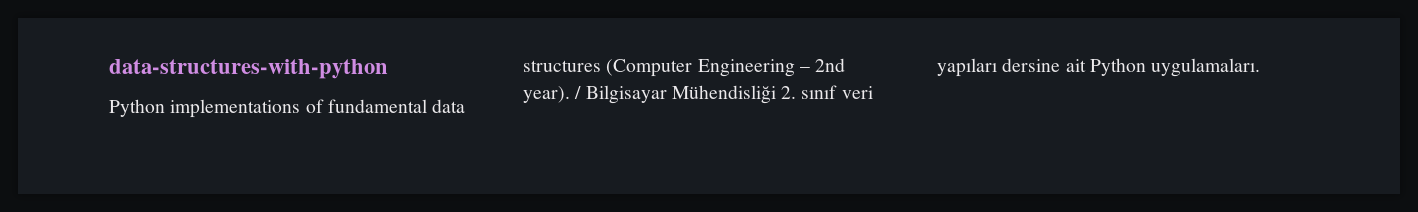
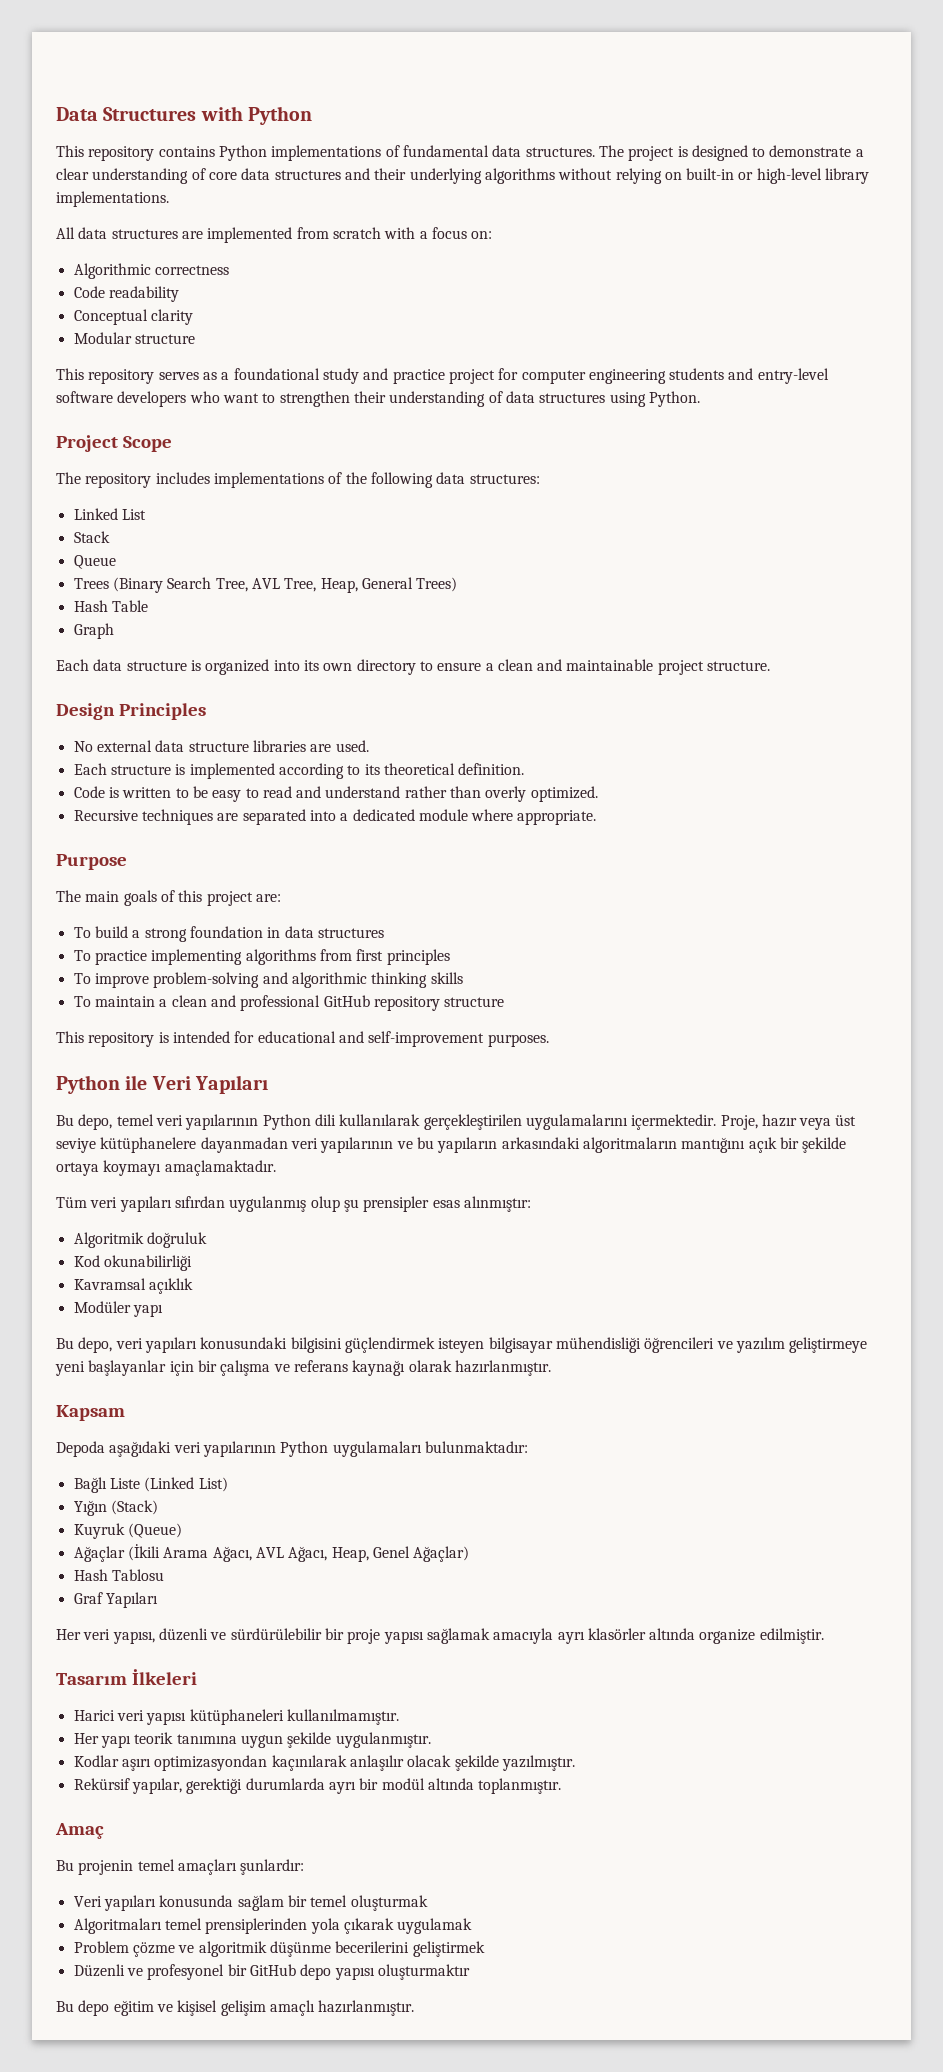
[109,59,388,79] data-structures-with-python // -> [56,106,313,125] [56,145,215,161] Data Structures with Python // This repository contains
[523,58,846,77] [523,85,873,104] [937,58,1261,77] structures (Computer Engineering – 2nd year). / Bilgisayar Mühendisliği 2. sınıf veri yapıları dersine ait Python uygulamaları. -> [525,145,864,161] [56,168,870,184] [56,191,169,207] [56,227,493,243] [73,263,229,279] [73,286,179,302] [73,309,193,325] [73,332,195,344] [56,368,829,384] [56,391,700,407] [56,435,172,452] [56,472,540,488] [73,508,146,520] [73,531,110,543] [73,555,116,569] [73,577,458,593] [73,600,148,612] [73,623,114,639] [56,659,771,675] [56,703,206,720] [73,740,369,752] [73,763,525,779] [73,786,598,802] [73,809,597,825] [56,854,127,870] [56,890,281,906] [73,926,384,942] [73,949,450,965] [73,972,463,988] [73,995,505,1011] [56,1031,549,1047] [56,1075,269,1094] [56,1114,857,1130] [56,1137,847,1153] [56,1160,276,1176] [56,1196,531,1212] [73,1232,207,1248] [73,1255,192,1271] [73,1278,193,1294] [73,1301,163,1317] [56,1337,868,1353] [55,1360,551,1376] [56,1405,125,1421] [56,1441,528,1457] [73,1477,228,1493] [73,1500,158,1516] [73,1523,182,1539] [73,1544,470,1562] [73,1569,164,1581] [73,1592,158,1608] [56,1628,824,1644] [56,1669,197,1685] [73,1709,399,1725] [73,1732,431,1748] [73,1755,575,1771] [73,1778,562,1794] [55,1823,104,1839] [56,1859,305,1875] [73,1895,428,1911] [73,1918,473,1934] [73,1941,485,1957] [73,1964,470,1980] [56,2000,415,2016] structures. The project is designed to demonstrate a clear understanding of core data structures and their underlying algorithms without relying on built-in or high-level library implementations. // All data structures are implemented from scratch with a focus on: // Algorithmic correctness // Code readability // Conceptual clarity // Modular structure // This repository serves as a foundational study and practice project for computer engineering students and entry-level software developers who want to strengthen their understanding of data structures using Python. // Project Scope // The repository includes implementations of the following data structures: // Linked List // Stack // Queue // Trees (Binary Search Tree, AVL Tree, Heap, General Trees) // Hash Table // Graph // Each data structure is organized into its own directory to ensure a clean and maintainable project structure. // Design Principles // No external data structure libraries are used. // Each structure is implemented according to its theoretical definition. // Code is written to be easy to read and understand rather than overly optimized. // Recursive techniques are separated into a dedicated module where appropriate. // Purpose // The main goals of this project are: // To build a strong foundation in data structures // To practice implementing algorithms from first principles // To improve problem-solving and algorithmic thinking skills // To maintain a clean and professional GitHub repository structure // This repository is intended for educational and self-improvement purposes. // Python ile Veri Yapıları // Bu depo, temel veri yapılarının Python dili kullanılarak gerçekleştirilen uygulamalarını içermektedir. Proje, hazır veya üst seviye kütüphanelere dayanmadan veri yapılarının ve bu yapıların arkasındaki algoritmaların mantığını açık bir şekilde ortaya koymayı amaçlamaktadır. // Tüm veri yapıları sıfırdan uygulanmış olup şu prensipler esas alınmıştır: // Algoritmik doğruluk // Kod okunabilirliği // Kavramsal açıklık // Modüler yapı // Bu depo, veri yapıları konusundaki bilgisini güçlendirmek isteyen bilgisayar mühendisliği öğrencileri ve yazılım geliştirmeye yeni başlayanlar için bir çalışma ve referans kaynağı olarak hazırlanmıştır. // Kapsam // Depoda aşağıdaki veri yapılarının Python uygulamaları bulunmaktadır: // Bağlı Liste (Linked List) // Yığın (Stack) // Kuyruk (Queue) // Ağaçlar (İkili Arama Ağacı, AVL Ağacı, Heap, Genel Ağaçlar) // Hash Tablosu // Graf Yapıları // Her veri yapısı, düzenli ve sürdürülebilir bir proje yapısı sağlamak amacıyla ayrı klasörler altında organize edilmiştir. // Tasarım İlkeleri // Harici veri yapısı kütüphaneleri kullanılmamıştır. // Her yapı teorik tanımına uygun şekilde uygulanmıştır. // Kodlar aşırı optimizasyondan kaçınılarak anlaşılır olacak şekilde yazılmıştır. // Rekürsif yapılar, gerektiği durumlarda ayrı bir modül altında toplanmıştır. // Amaç // Bu projenin temel amaçları şunlardır: // Veri yapıları konusunda sağlam bir temel oluşturmak // Algoritmaları temel prensiplerinden yola çıkarak uygulamak // Problem çözme ve algoritmik düşünme becerilerini geliştirmek // Düzenli ve profesyonel bir GitHub depo yapısı oluşturmaktır // Bu depo eğitim ve kişisel gelişim amaçlı hazırlanmıştır.

